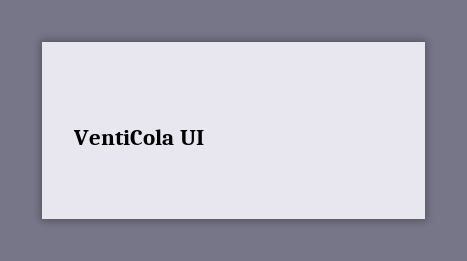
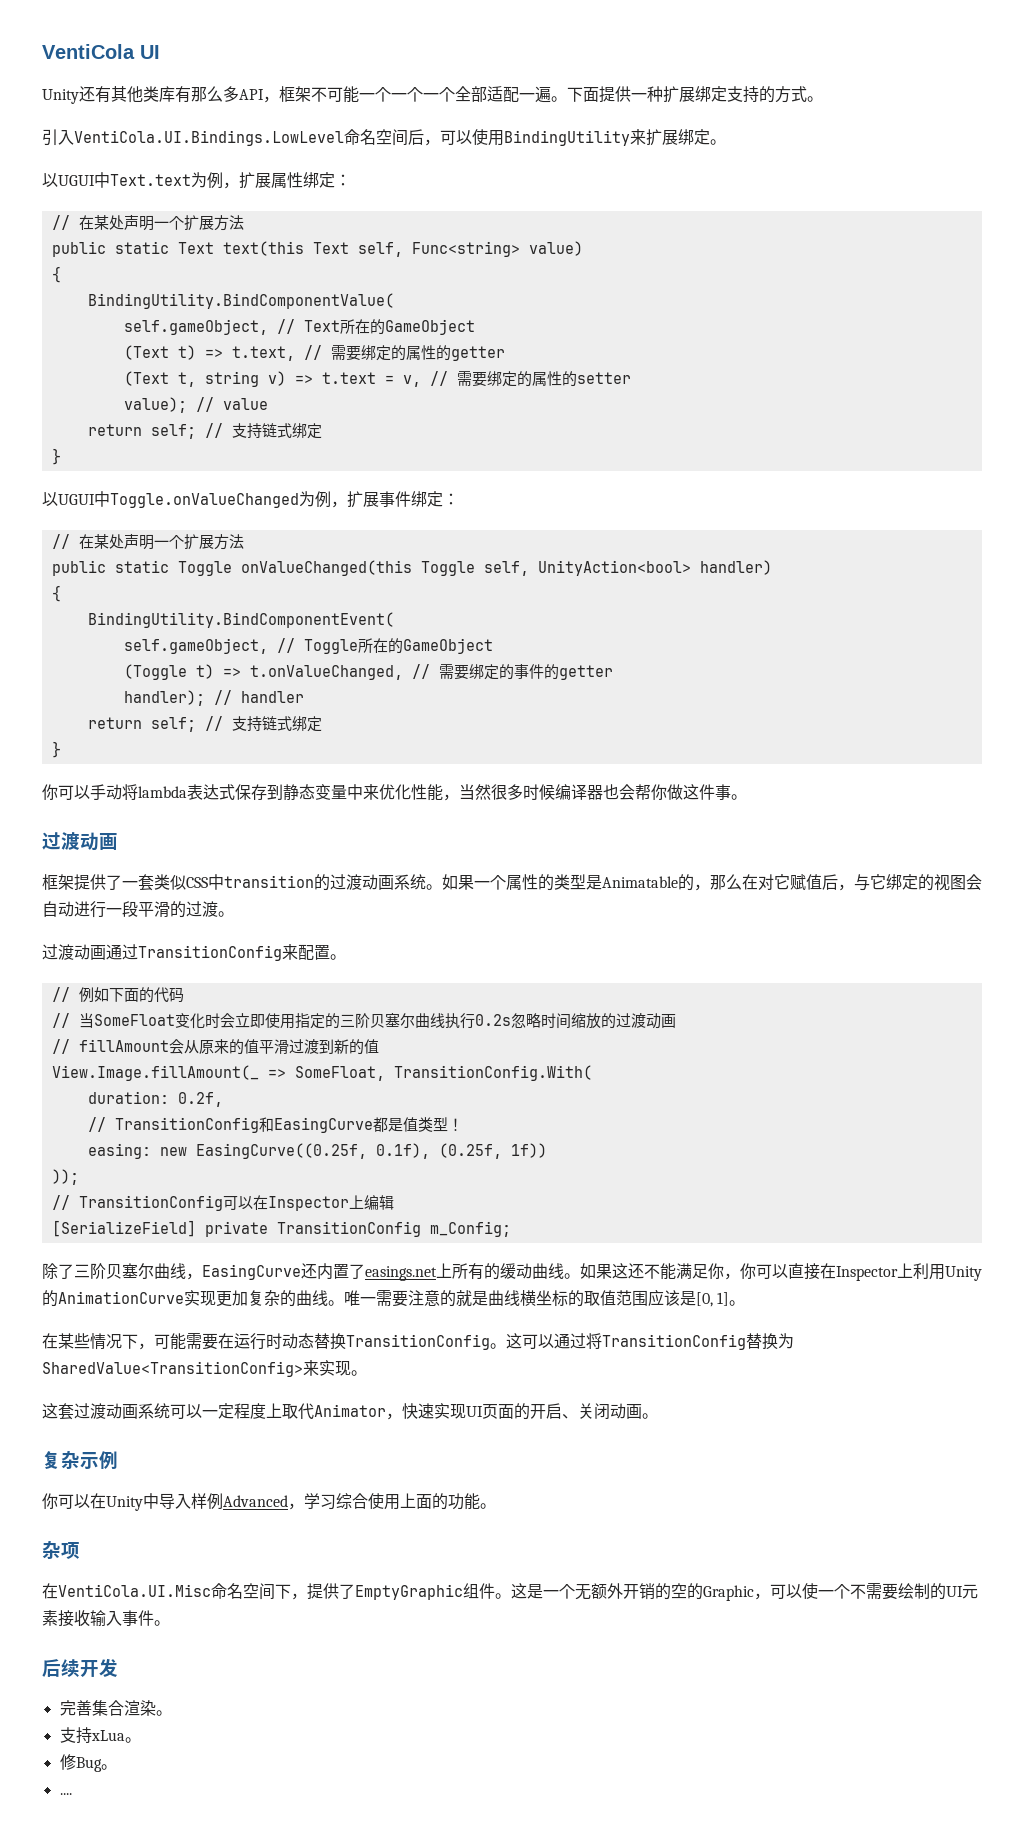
(205, 137) none -> [42,86,823,104] [42,129,726,146] [42,172,351,189] [51,214,244,231] [51,241,583,257] [51,266,61,283] [87,293,394,309] [123,319,475,335] [123,345,505,361] [123,371,631,387] [123,397,268,413] [87,423,322,439] [51,448,61,465] [42,491,459,508] [51,533,244,550] [51,560,772,576] [51,585,61,602] [87,612,394,628] [123,638,493,654] [123,664,613,680] [123,690,304,706] [87,716,322,732] [51,741,61,758] [42,784,747,801] [42,832,118,851] [42,874,982,891] [42,901,234,918] [42,944,346,961] [51,987,184,1003] [51,1013,676,1029] [51,1039,379,1055] [51,1065,592,1081] [87,1091,223,1107] [87,1117,463,1133] [87,1143,547,1159] [51,1169,79,1185] [51,1195,394,1211] [51,1220,511,1237] [42,1263,982,1281] [42,1289,746,1307] [42,1333,794,1350] [42,1360,367,1377] [42,1403,658,1420] [42,1451,118,1469] [42,1493,496,1511] [42,1541,80,1559] [42,1583,978,1601] [42,1610,170,1627] [42,1658,118,1678] [59,1700,172,1716] [59,1727,141,1744] [59,1754,117,1772] [59,1793,72,1795] // Unity还有其他类库有那么多API，框架不可能一个一个一个全部适配一遍。下面提供一种扩展绑定支持的方式。 // 引入VentiCola.UI.Bindings.LowLevel命名空间后，可以使用BindingUtility来扩展绑定。 // 以UGUI中Text.text为例，扩展属性绑定： // // 在某处声明一个扩展方法 // public static Text text(this Text self, Func<string> value) // { // BindingUtility.BindComponentValue( // self.gameObject, // Text所在的GameObject // (Text t) => t.text, // 需要绑定的属性的getter // (Text t, string v) => t.text = v, // 需要绑定的属性的setter // value); // value // return self; // 支持链式绑定 // } // 以UGUI中Toggle.onValueChanged为例，扩展事件绑定： // // 在某处声明一个扩展方法 // public static Toggle onValueChanged(this Toggle self, UnityAction<bool> handler) // { // BindingUtility.BindComponentEvent( // self.gameObject, // Toggle所在的GameObject // (Toggle t) => t.onValueChanged, // 需要绑定的事件的getter // handler); // handler // return self; // 支持链式绑定 // } // 你可以手动将lambda表达式保存到静态变量中来优化性能，当然很多时候编译器也会帮你做这件事。 // 过渡动画 // 框架提供了一套类似CSS中transition的过渡动画系统。如果一个属性的类型是Animatable的，那么在对它赋值后，与它绑定的视图会自动进行一段平滑的过渡。 // 过渡动画通过TransitionConfig来配置。 // // 例如下面的代码 // // 当SomeFloat变化时会立即使用指定的三阶贝塞尔曲线执行0.2s忽略时间缩放的过渡动画 // // fillAmount会从原来的值平滑过渡到新的值 // View.Image.fillAmount(_ => SomeFloat, TransitionConfig.With( // duration: 0.2f, // // TransitionConfig和EasingCurve都是值类型！ // easing: new EasingCurve((0.25f, 0.1f), (0.25f, 1f)) // )); // // TransitionConfig可以在Inspector上编辑 // [SerializeField] private TransitionConfig m_Config; // 除了三阶贝塞尔曲线，EasingCurve还内置了easings.net上所有的缓动曲线。如果这还不能满足你，你可以直接在Inspector上利用Unity的AnimationCurve实现更加复杂的曲线。唯一需要注意的就是曲线横坐标的取值范围应该是[0, 1]。 // 在某些情况下，可能需要在运行时动态替换TransitionConfig。这可以通过将TransitionConfig替换为SharedValue<TransitionConfig>来实现。 // 这套过渡动画系统可以一定程度上取代Animator，快速实现UI页面的开启、关闭动画。 // 复杂示例 // 你可以在Unity中导入样例Advanced，学习综合使用上面的功能。 // 杂项 // 在VentiCola.UI.Misc命名空间下，提供了EmptyGraphic组件。这是一个无额外开销的空的Graphic，可以使一个不需要绘制的UI元素接收输入事件。 // 后续开发 // 完善集合渲染。 // 支持xLua。 // 修Bug。 // ....

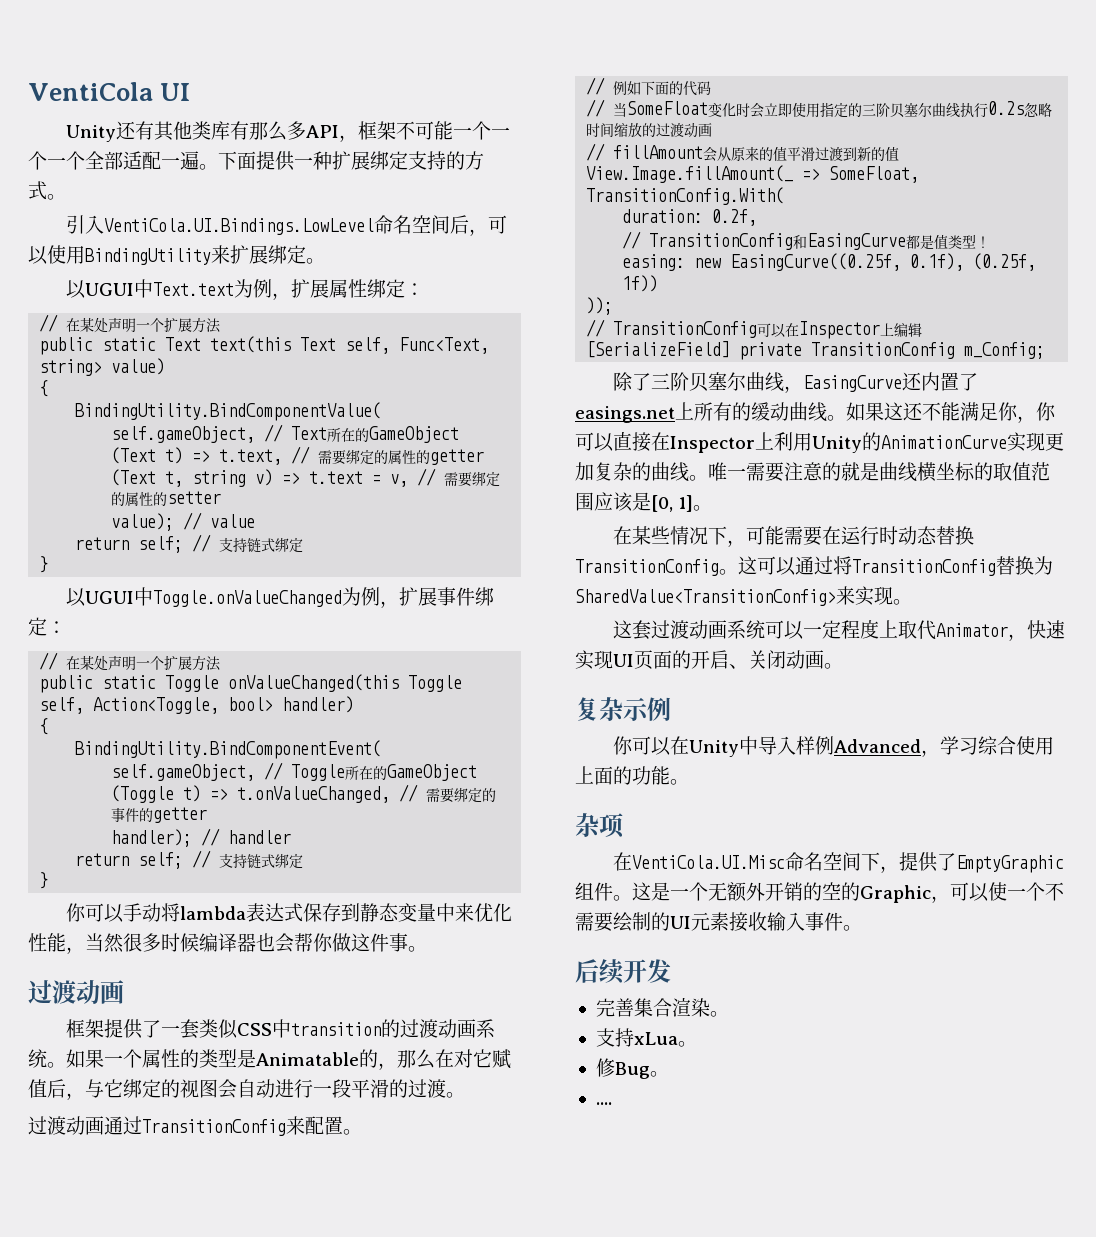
[411,241,520,257] Func<string> -> [399,337,490,354] [39,359,103,376] Func<Text, string>
[537,560,691,576] UnityAction<bool> -> [93,697,274,714] Action<Toggle, bool>

